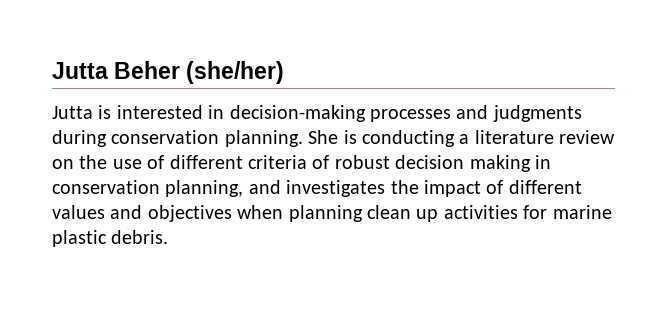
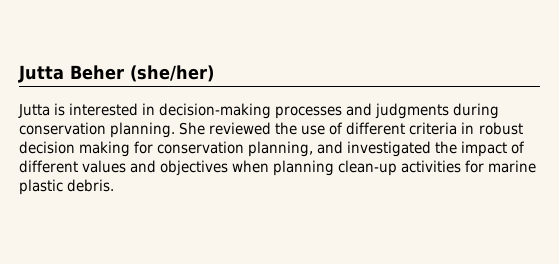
[343,130,616,147] [52,159,74,169] is conducting a literature review on -> [209,122,272,135] reviewed
[312,155,330,169] of -> [461,122,475,134] in
[535,155,551,169] in -> [134,141,154,154] for
[286,180,386,197] investigates -> [347,141,432,157] investigated
[367,205,439,222] clean up -> [338,160,398,176] clean-up

